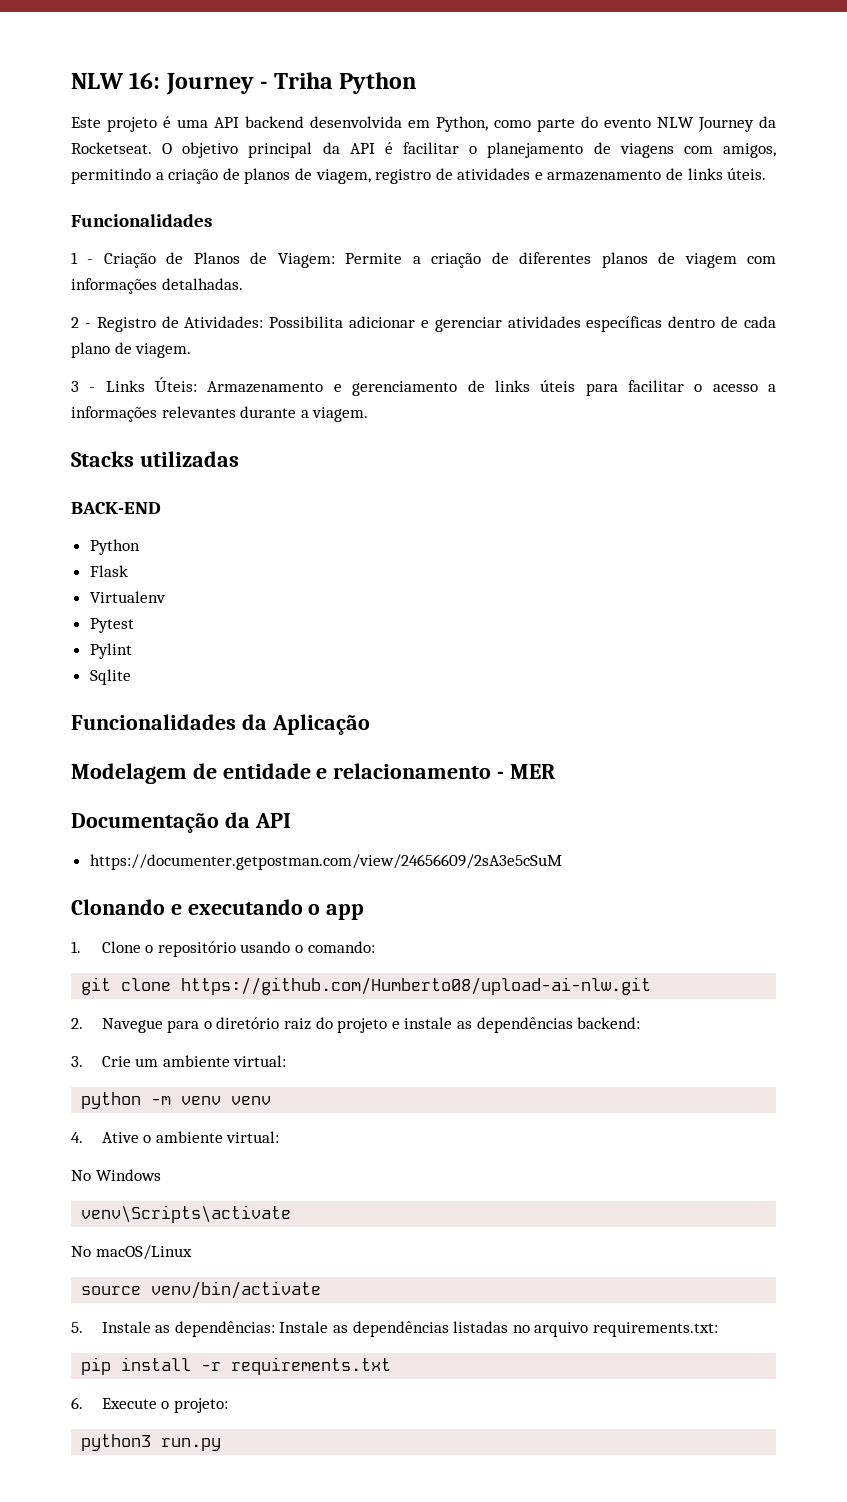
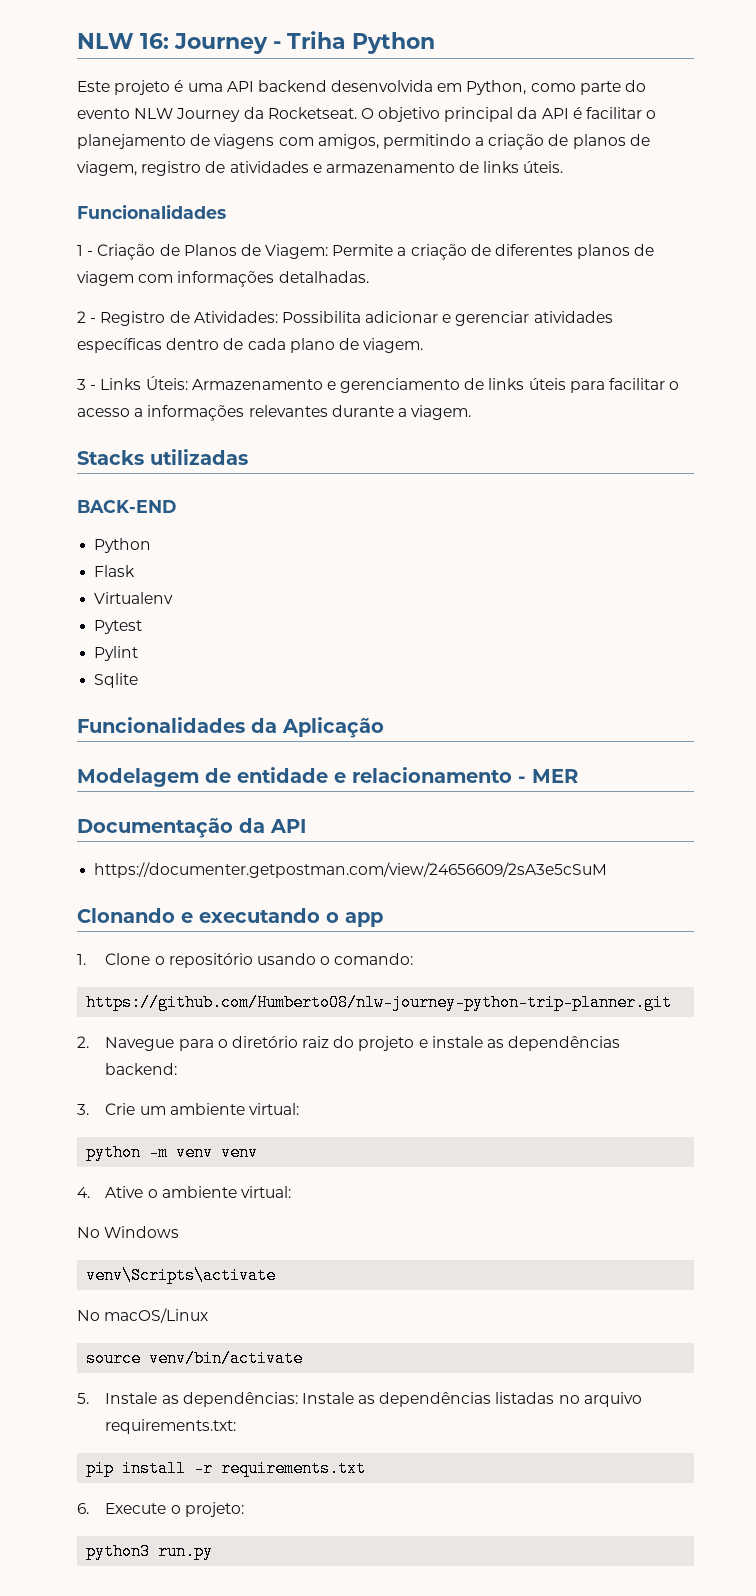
[81,977,652,995] git clone https://github.com/Humberto08/upload-ai-nlw.git -> [86,994,673,1011] https://github.com/Humberto08/nlw-journey-python-trip-planner.git

